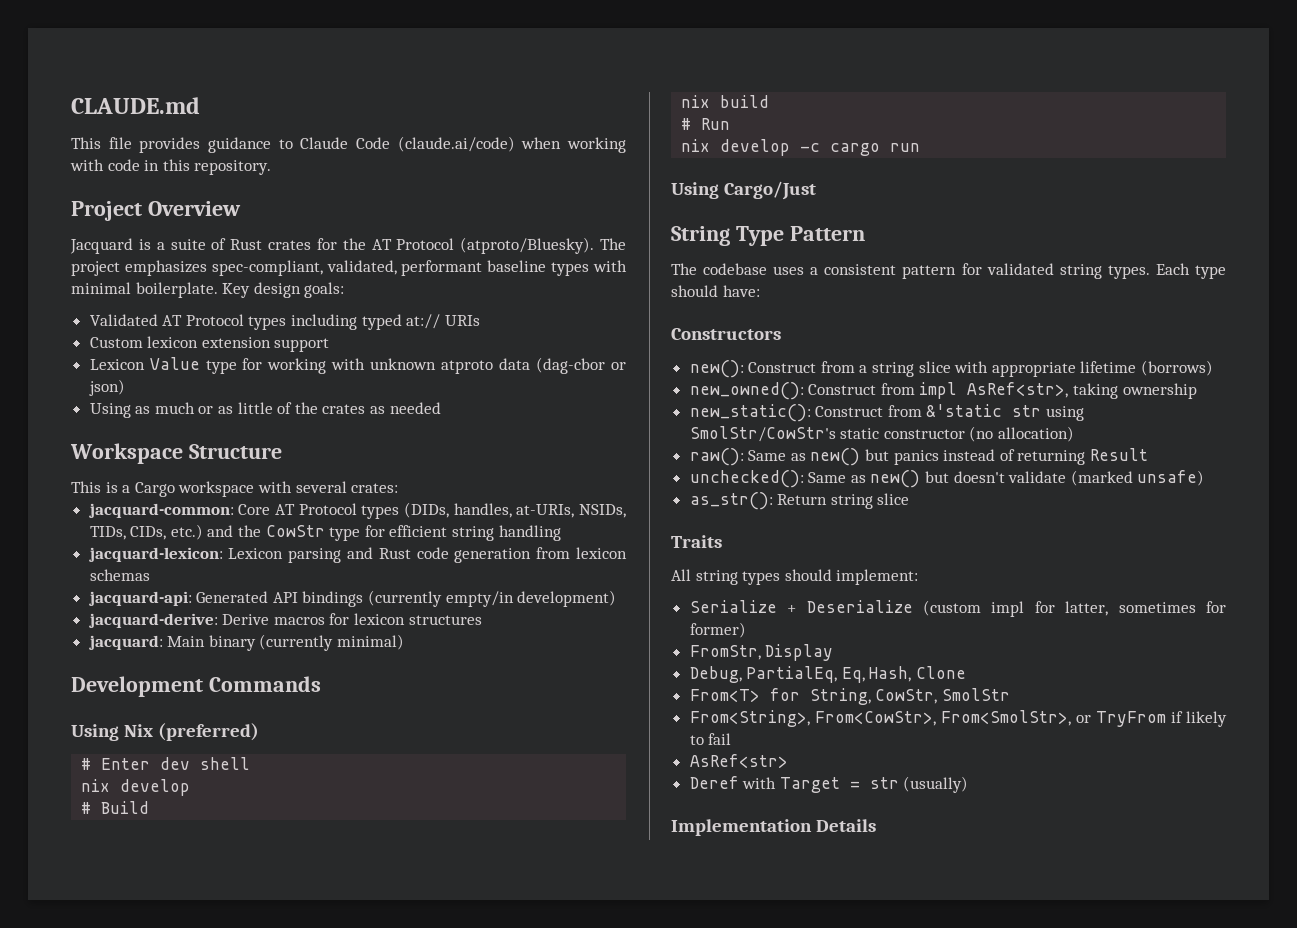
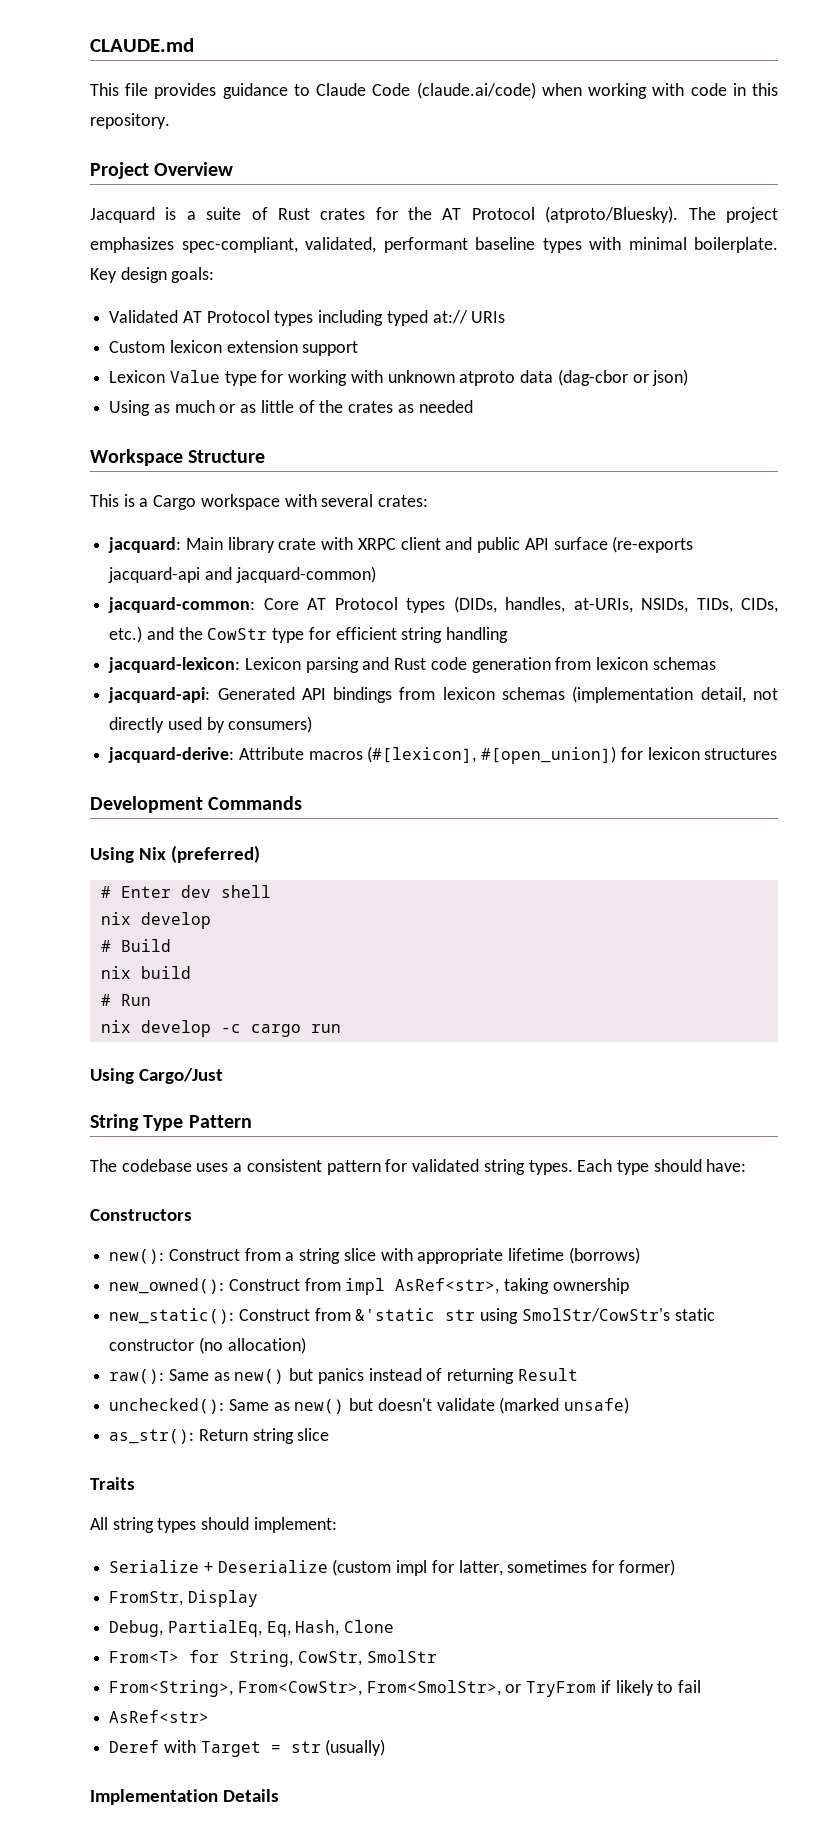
(399, 488) none -> [108,536,694,553] [108,566,376,583] // jacquard: Main library crate with XRPC client and public API surface (re-exports jacquard-api and jacquard-common)
[368,590,617,607] [88,613,482,628] [88,634,405,651] (currently empty/in development) // jacquard-derive: Derive macros for lexicon structures // jacquard: Main binary (currently minimal) -> [399,686,778,703] [109,716,313,733] [108,746,778,764] from lexicon schemas (implementation detail, not directly used by consumers) // jacquard-derive: Attribute macros (#[lexicon], #[open_union]) for lexicon structures

